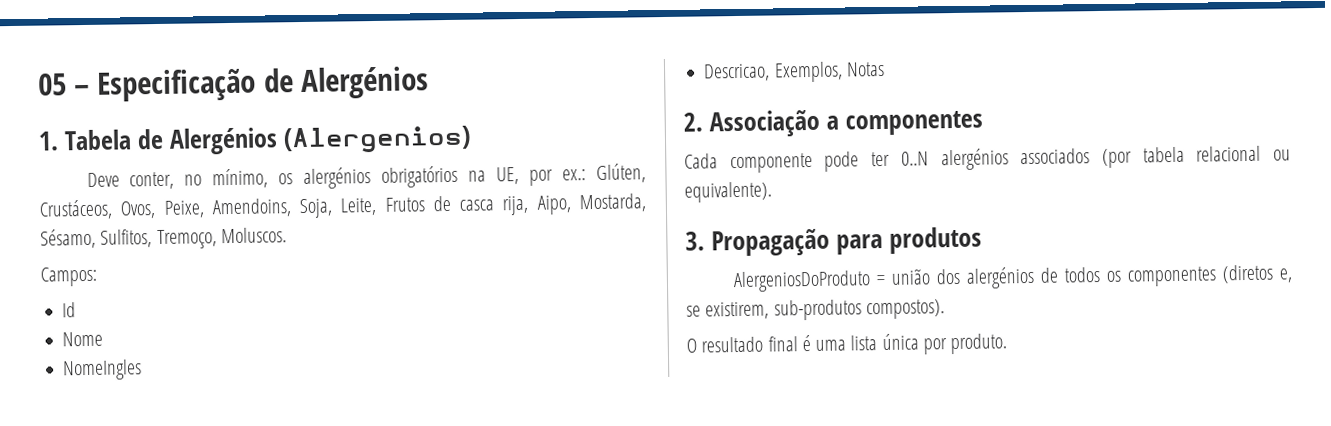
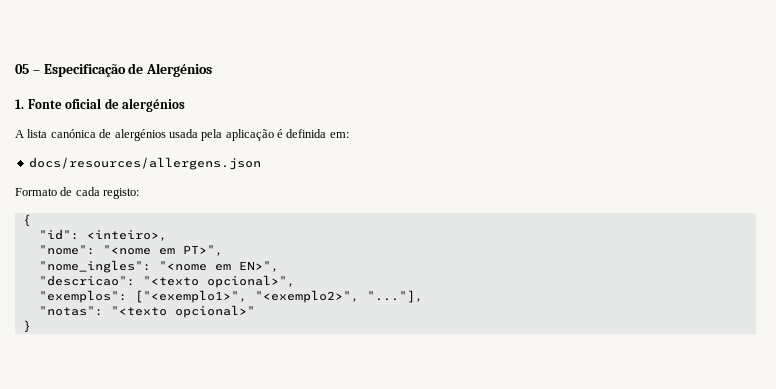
[64,125,472,155] [86,163,647,190] [39,193,646,220] [40,227,287,250] [40,266,97,287] [62,302,77,318] [62,331,104,347] [62,359,143,381] [703,61,885,83] [683,109,984,138] [684,145,1291,174] [684,181,772,203] [685,226,983,257] [732,264,1293,293] [686,299,945,321] [686,333,1008,355] Tabela de Alergénios (Alergenios) // Deve conter, no mínimo, os alergénios obrigatórios na UE, por ex.: Glúten, Crustáceos, Ovos, Peixe, Amendoins, Soja, Leite, Frutos de casca rija, Aipo, Mostarda, Sésamo, Sulfitos, Tremoço, Moluscos. // Campos: // Id // Nome // NomeIngles // Descricao, Exemplos, Notas // 2. Associação a componentes // Cada componente pode ter 0..N alergénios associados (por tabela relacional ou equivalente). // 3. Propagação para produtos // AlergeniosDoProduto = união dos alergénios de todos os componentes (diretos e, se existirem, sub-produtos compostos). // O resultado final é uma lista única por produto. -> [27,98,186,112] [15,129,349,141] [28,157,261,170] [15,187,140,199] [22,214,31,227] [38,229,167,241] [38,245,223,256] [38,260,279,273] [38,275,295,288] [38,290,423,303] [38,305,255,318] [22,320,31,333] Fonte oficial de alergénios // A lista canónica de alergénios usada pela aplicação é definida em: // docs/resources/allergens.json // Formato de cada registo: // { // "id": <inteiro>, // "nome": "<nome em PT>", // "nome_ingles": "<nome em EN>", // "descricao": "<texto opcional>", // "exemplos": ["<exemplo1>", "<exemplo2>", "..."], // "notas": "<texto opcional>" // }

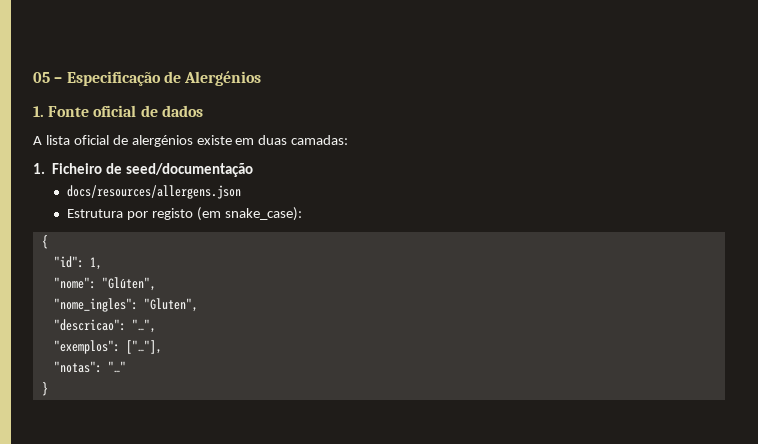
[122,98,186,112] alergénios -> [161,105,203,117] dados
[50,129,349,141] [28,157,261,170] [15,187,140,199] canónica de alergénios usada pela aplicação é definida em: // docs/resources/allergens.json // Formato de cada registo: -> [73,135,349,147] [33,163,254,177] [67,185,242,199] [67,207,302,221] oficial de alergénios existe em duas camadas: // 1. Ficheiro de seed/documentação // docs/resources/allergens.json // Estrutura por registo (em snake_case):
[86,230,167,241] <inteiro>, -> [89,257,102,270] 1,
[102,245,223,256] [38,260,279,273] "<nome em PT>", // "nome_ingles": "<nome em EN>", -> [101,277,156,291] [53,298,198,312] "Glúten", // "nome_ingles": "Gluten",
[142,275,295,288] "<texto opcional>", -> [131,319,156,333] "…",
[134,290,423,303] ["<exemplo1>", "<exemplo2>", "..."], -> [125,340,162,354] ["…"],
[110,305,255,318] "<texto opcional>" -> [107,361,126,373] "…"

